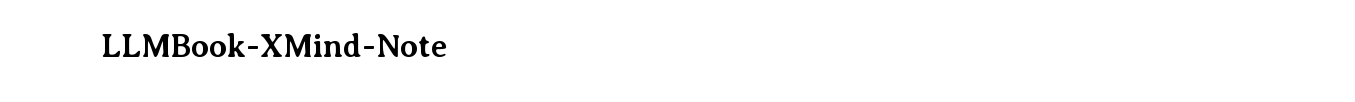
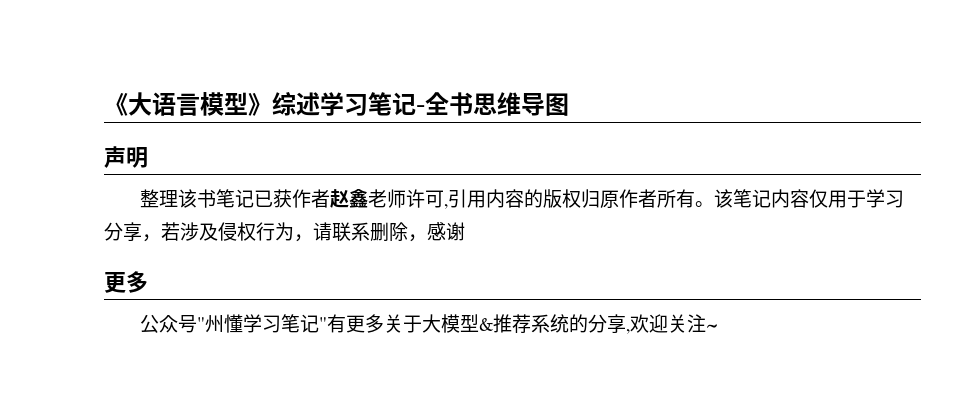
[101,33,447,57] LLMBook-XMind-Note -> [104,92,569,116] [104,146,148,168] [140,189,905,209] [104,222,465,242] [104,271,148,293] [140,314,719,334] 《大语言模型》综述学习笔记-全书思维导图 // 声明 // 整理该书笔记已获作者赵鑫老师许可,引用内容的版权归原作者所有。该笔记内容仅用于学习分享，若涉及侵权行为，请联系删除，感谢 // 更多 // 公众号"州懂学习笔记"有更多关于大模型&推荐系统的分享,欢迎关注~

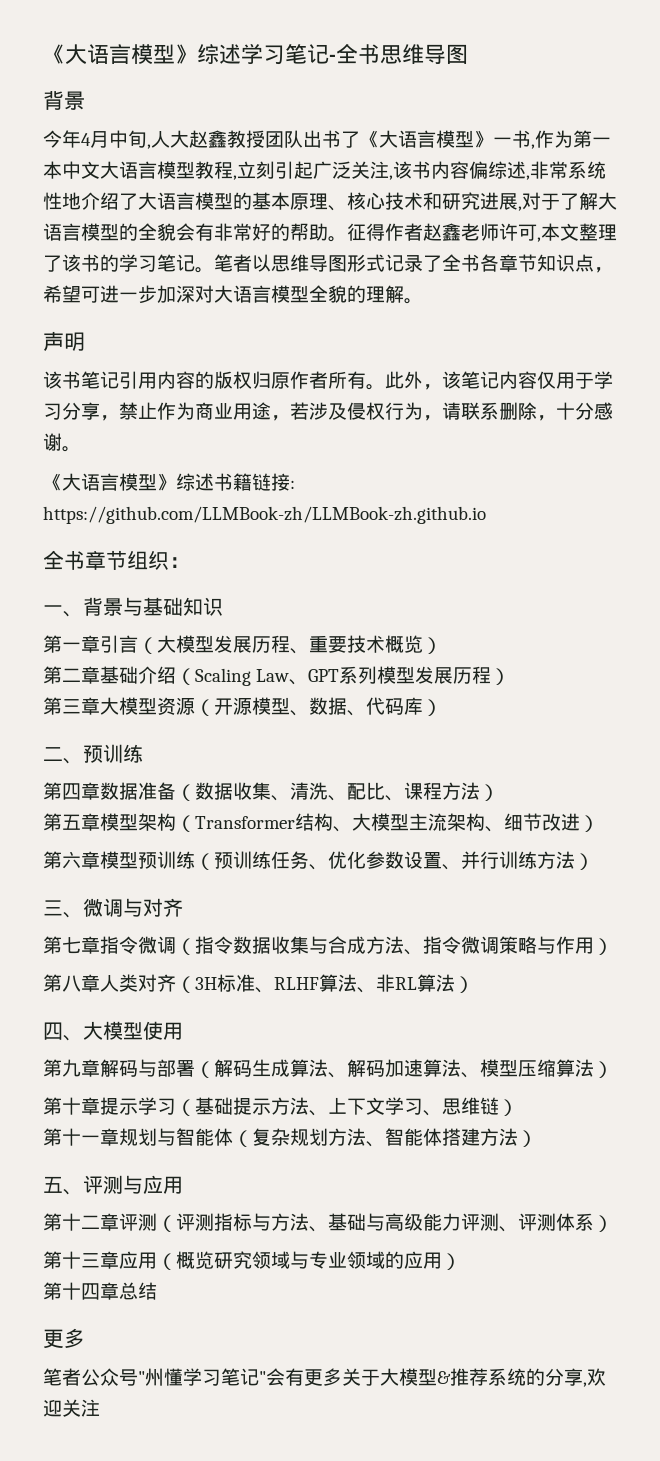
[104,146,148,168] [140,189,293,208] 声明 // 整理该书笔记已获 -> [43,91,85,110] [43,130,611,149] [43,161,606,180] [43,192,617,211] [43,223,385,242] 背景 // 今年4月中旬,人大赵鑫教授团队出书了《大语言模型》一书,作为第一本中文大语言模型教程,立刻引起广泛关注,该书内容偏综述,非常系统性地介绍了大语言模型的基本原理、核心技术和研究进展,对于了解大语言模型的全貌会有非常好的帮助。征得
(449, 206) none -> [541,223,617,241] [43,254,613,273] [43,285,423,304] [43,331,85,352] [43,371,119,389] 本文整理了该书的学习笔记。笔者以思维导图形式记录了全书各章节知识点，希望可进一步加深对大语言模型全貌的理解。 // 声明 // 该书笔记
(715, 204) none -> [385,371,442,390] 此外，
(161, 238) none -> [119,402,290,421] 禁止作为商业用途，
(427, 238) none -> [556,402,594,420] 十分
(465, 231) none -> [62,446,81,452] [43,473,295,491] [43,506,486,524] [43,550,190,570] [43,597,223,617] [43,635,442,654] [43,666,511,686] [43,697,442,716] [43,744,143,764] [43,782,499,801] [43,813,599,832] [43,851,594,870] [43,898,183,918] [43,936,613,955] [43,974,474,993] [43,1021,183,1041] [43,1059,613,1078] [43,1097,518,1116] [43,1128,537,1147] [43,1175,183,1195] [43,1213,613,1232] [43,1251,461,1270] [43,1282,157,1300] 。 // 《大语言模型》综述书籍链接: https://github.com/LLMBook-zh/LLMBook-zh.github.io // 全书章节组织： // 一、背景与基础知识 // 第一章引言（大模型发展历程、重要技术概览） // 第二章基础介绍（Scaling Law、GPT系列模型发展历程） // 第三章大模型资源（开源模型、数据、代码库） // 二、预训练 // 第四章数据准备（数据收集、清洗、配比、课程方法） // 第五章模型架构（Transformer结构、大模型主流架构、细节改进） // 第六章模型预训练（预训练任务、优化参数设置、并行训练方法） // 三、微调与对齐 // 第七章指令微调（指令数据收集与合成方法、指令微调策略与作用） // 第八章人类对齐（3H标准、RLHF算法、非RL算法） // 四、大模型使用 // 第九章解码与部署（解码生成算法、解码加速算法、模型压缩算法） // 第十章提示学习（基础提示方法、上下文学习、思维链） // 第十一章规划与智能体（复杂规划方法、智能体搭建方法） // 五、评测与应用 // 第十二章评测（评测指标与方法、基础与高级能力评测、评测体系） // 第十三章应用（概览研究领域与专业领域的应用） // 第十四章总结
(148, 282) none -> [43,1368,81,1386] 笔者
(328, 324) none -> [266,1368,285,1386] 会
[706,324,719,331] ~ -> (100, 1408) none

